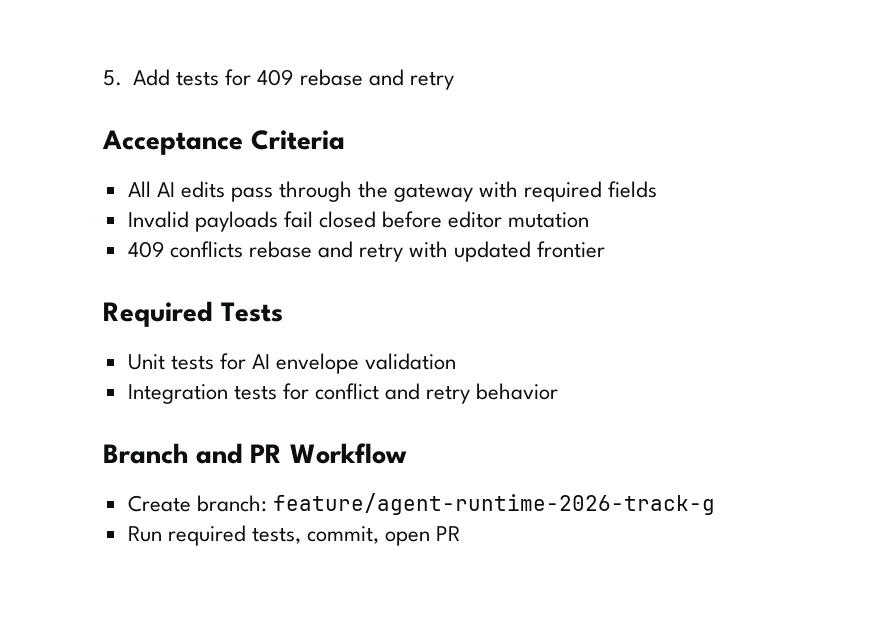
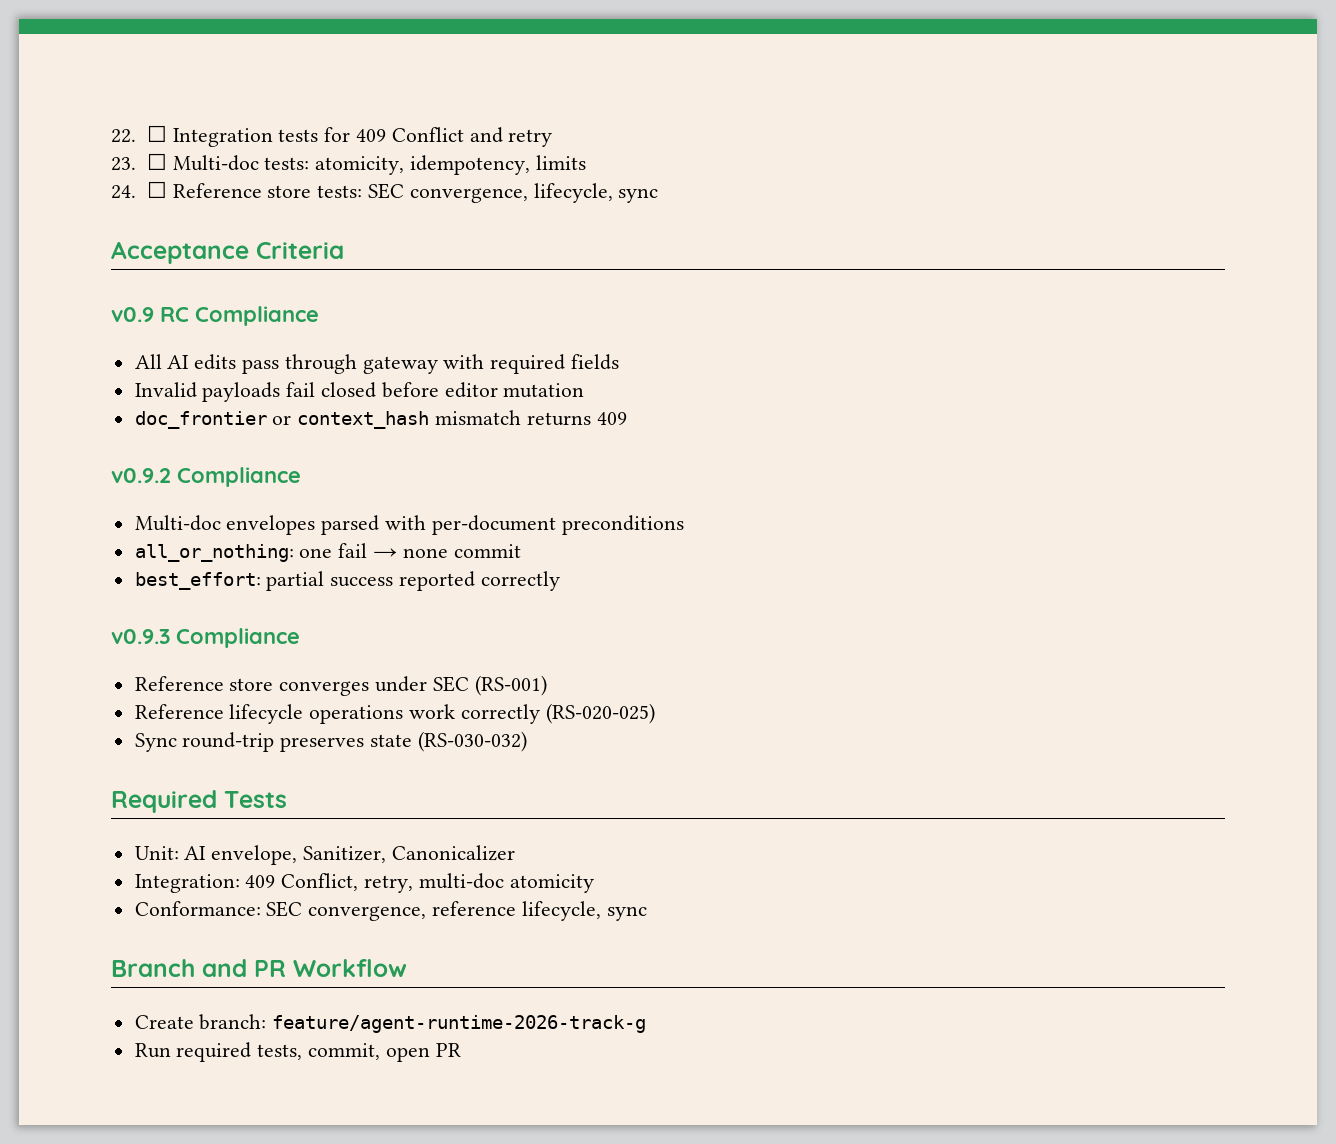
[103,69,171,86] 5. Add -> [111,125,273,147] 22. ☐ Integration
[299,69,454,90] rebase and retry -> [391,127,553,147] [111,153,586,175] [111,181,659,203] Conflict and retry // 23. ☐ Multi-doc tests: atomicity, idempotency, limits // 24. ☐ Reference store tests: SEC convergence, lifecycle, sync
(345, 140) none -> [111,306,319,326] // v0.9 RC Compliance
[358,181,389,198] the -> (357, 364) none
[127,241,606,262] [103,301,283,327] [127,353,457,374] [127,383,559,404] 409 conflicts rebase and retry with updated frontier // Required Tests // Unit tests for AI envelope validation // Integration tests for conflict and retry behavior -> [134,410,627,429] [111,467,301,487] [134,515,684,535] [134,543,521,562] [134,571,560,591] [111,628,300,648] [134,675,547,696] [134,703,655,724] [134,731,527,752] [111,790,287,813] [134,845,515,865] [134,873,594,893] [134,901,647,921] doc_frontier or context_hash mismatch returns 409 // v0.9.2 Compliance // Multi-doc envelopes parsed with per-document preconditions // all_or_nothing: one fail → none commit // best_effort: partial success reported correctly // v0.9.3 Compliance // Reference store converges under SEC (RS-001) // Reference lifecycle operations work correctly (RS-020-025) // Sync round-trip preserves state (RS-030-032) // Required Tests // Unit: AI envelope, Sanitizer, Canonicalizer // Integration: 409 Conflict, retry, multi-doc atomicity // Conformance: SEC convergence, reference lifecycle, sync

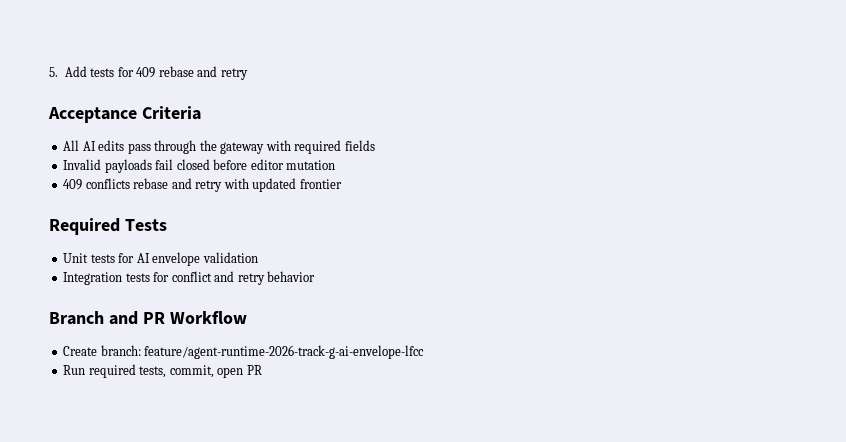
[111,125,273,147] 22. ☐ Integration -> [49,66,87,77] 5. Add
[391,127,553,147] [111,153,586,175] [111,181,659,203] Conflict and retry // 23. ☐ Multi-doc tests: atomicity, idempotency, limits // 24. ☐ Reference store tests: SEC convergence, lifecycle, sync -> [158,66,248,80] rebase and retry
[111,306,319,326] // v0.9 RC Compliance -> (201, 113) none
(357, 364) none -> [199,140,217,151] the
[134,410,627,429] [111,467,301,487] [134,515,684,535] [134,543,521,562] [134,571,560,591] [111,628,300,648] [134,675,547,696] [134,703,655,724] [134,731,527,752] [111,790,287,813] [134,845,515,865] [134,873,594,893] [134,901,647,921] doc_frontier or context_hash mismatch returns 409 // v0.9.2 Compliance // Multi-doc envelopes parsed with per-document preconditions // all_or_nothing: one fail → none commit // best_effort: partial success reported correctly // v0.9.3 Compliance // Reference store converges under SEC (RS-001) // Reference lifecycle operations work correctly (RS-020-025) // Sync round-trip preserves state (RS-030-032) // Required Tests // Unit: AI envelope, Sanitizer, Canonicalizer // Integration: 409 Conflict, retry, multi-doc atomicity // Conformance: SEC convergence, reference lifecycle, sync -> [63,178,342,192] [49,218,167,235] [63,252,258,266] [63,271,316,285] 409 conflicts rebase and retry with updated frontier // Required Tests // Unit tests for AI envelope validation // Integration tests for conflict and retry behavior
[272,1015,647,1033] feature/agent-runtime-2026-track-g -> [144,345,425,359] feature/agent-runtime-2026-track-g-ai-envelope-lfcc

